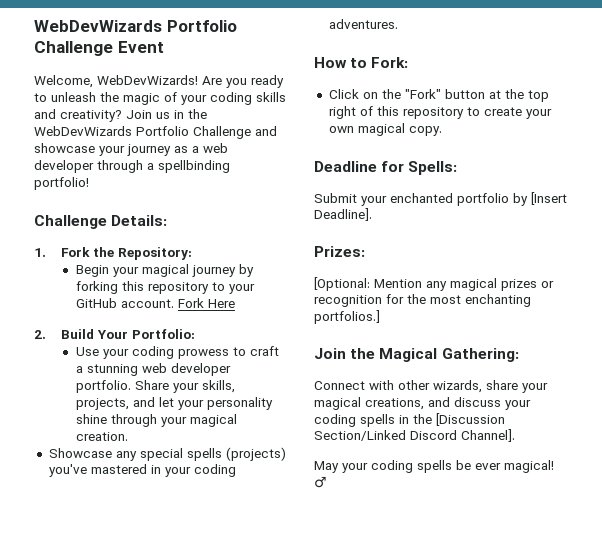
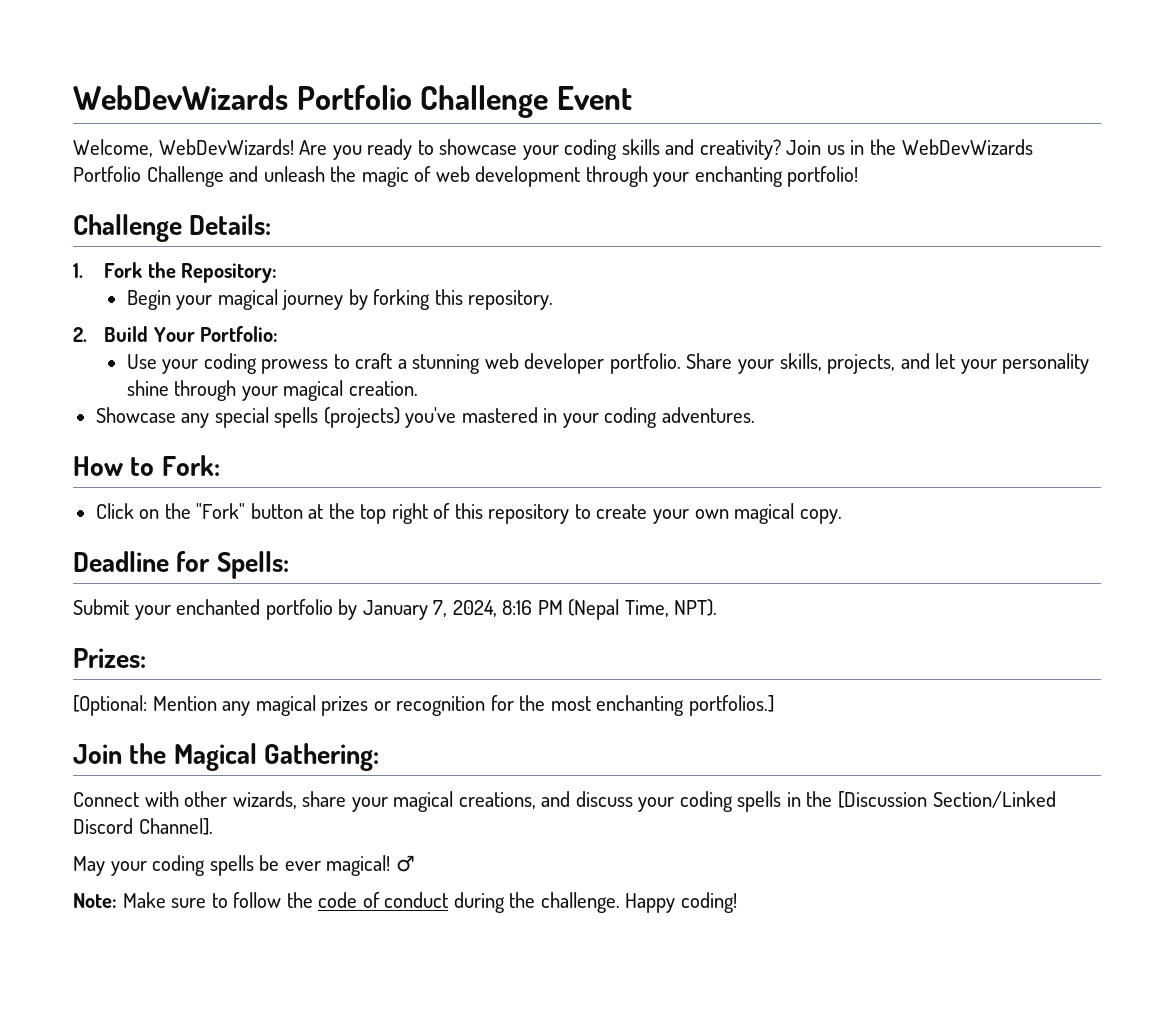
[51,92,177,105] unleash the magic of -> [439,139,518,155] showcase
[34,143,228,156] [34,160,230,173] showcase your journey as a web developer through a spellbinding -> [263,166,783,187] unleash the magic of web development through your enchanting
[147,282,255,294] [75,298,235,308] repository to your GitHub account. Fork Here -> [468,290,554,310] repository.
[531,192,567,205] [314,208,372,221] [Insert Deadline]. -> [362,599,718,620] January 7, 2024, 8:16 PM (Nepal Time, NPT).
(327, 482) none -> [73,892,737,913] // Note: Make sure to follow the code of conduct during the challenge. Happy coding!

